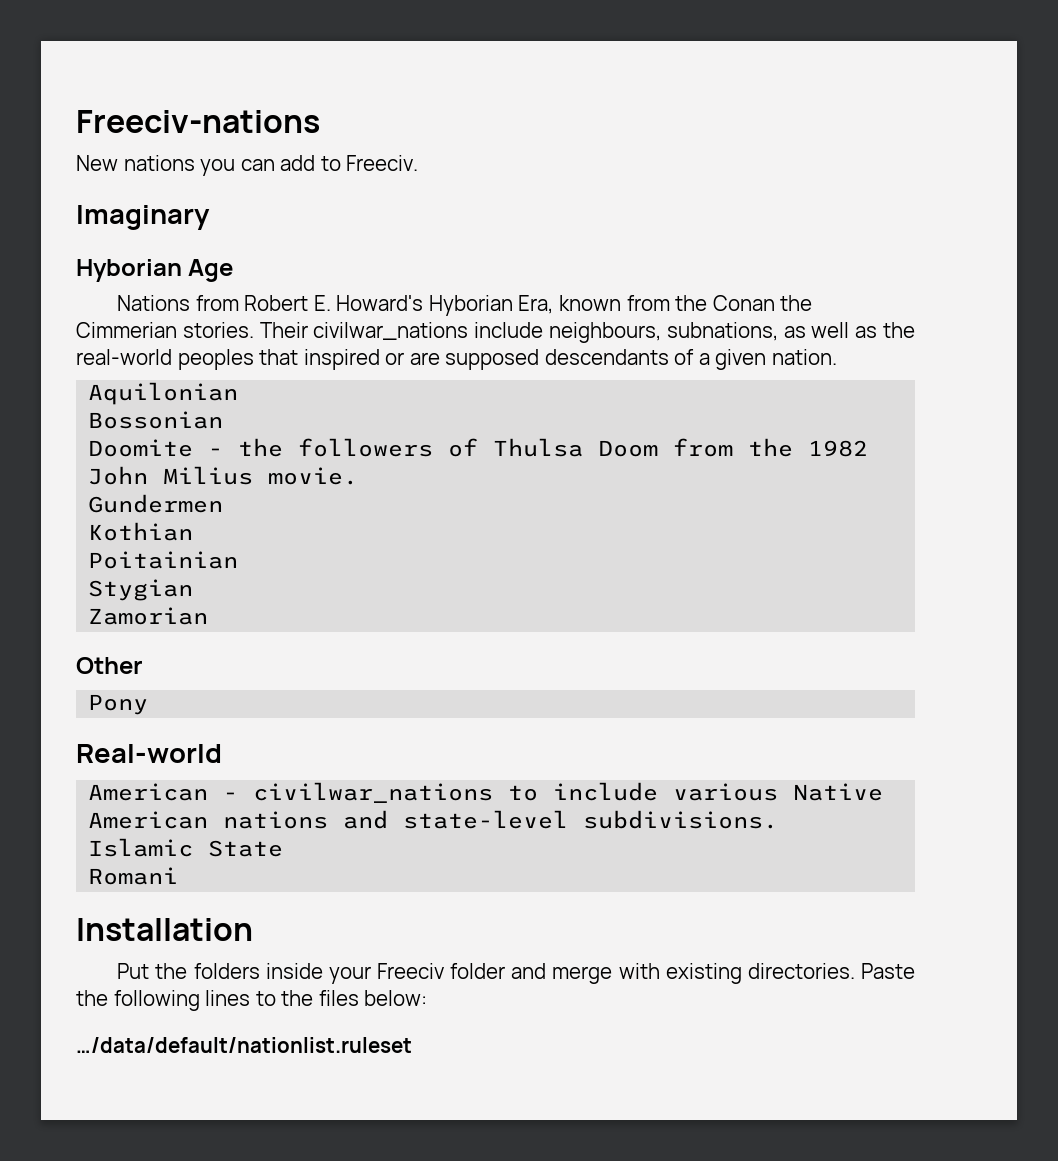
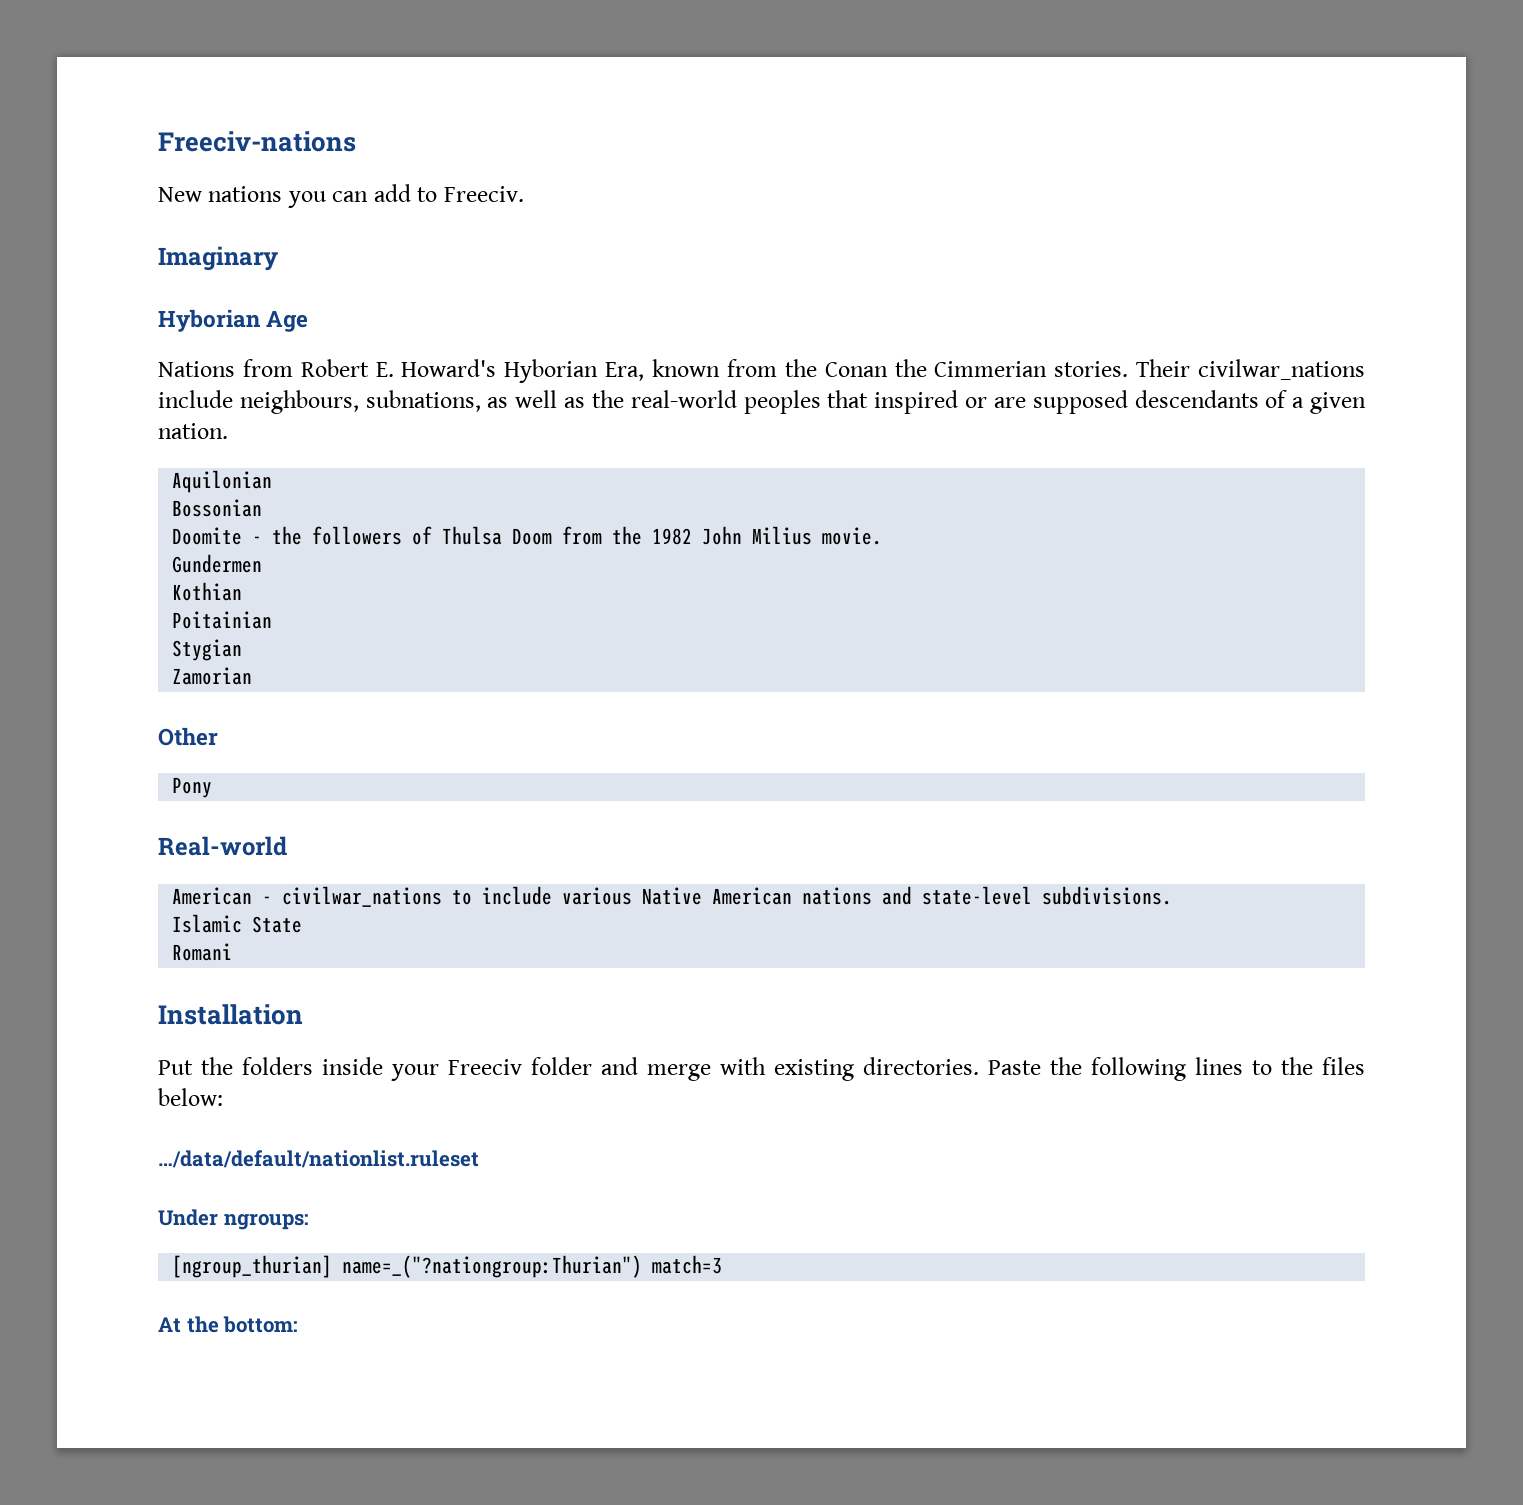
(412, 1045) none -> [158,1209,309,1230] [172,1255,723,1278] [158,1316,299,1333] // Under ngroups: // [ngroup_thurian] name=_("?nationgroup:Thurian") match=3 // At the bottom:

